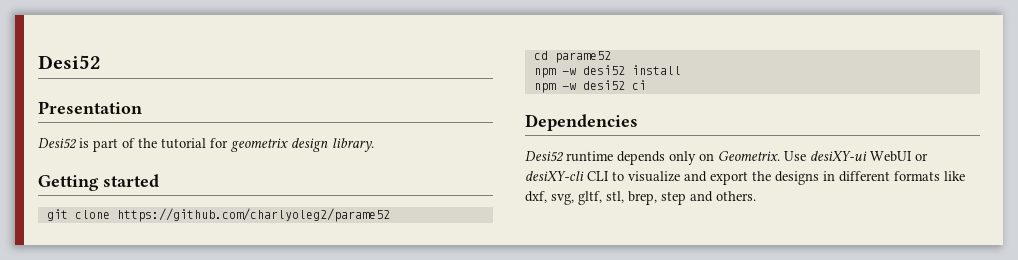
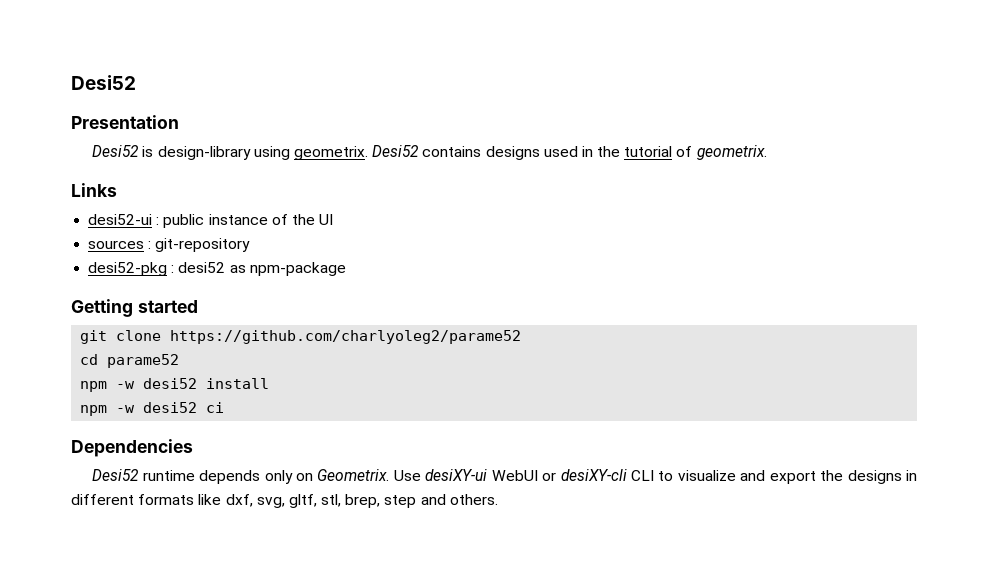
[93,138,374,152] part of the tutorial for geometrix design library. -> [157,145,767,160] [71,183,117,197] [88,214,334,228] [88,238,251,252] [88,262,346,276] design-library using geometrix. Desi52 contains designs used in the tutorial of geometrix. // Links // desi52-ui : public instance of the UI // sources : git-repository // desi52-pkg : desi52 as npm-package

